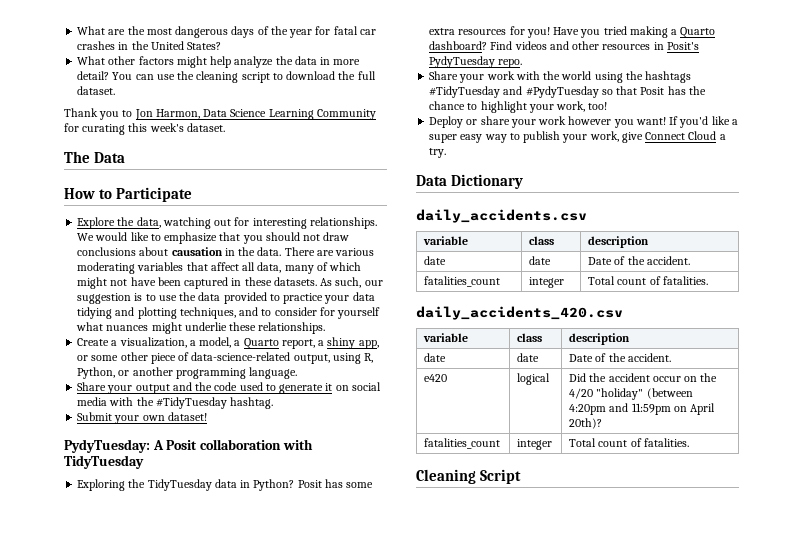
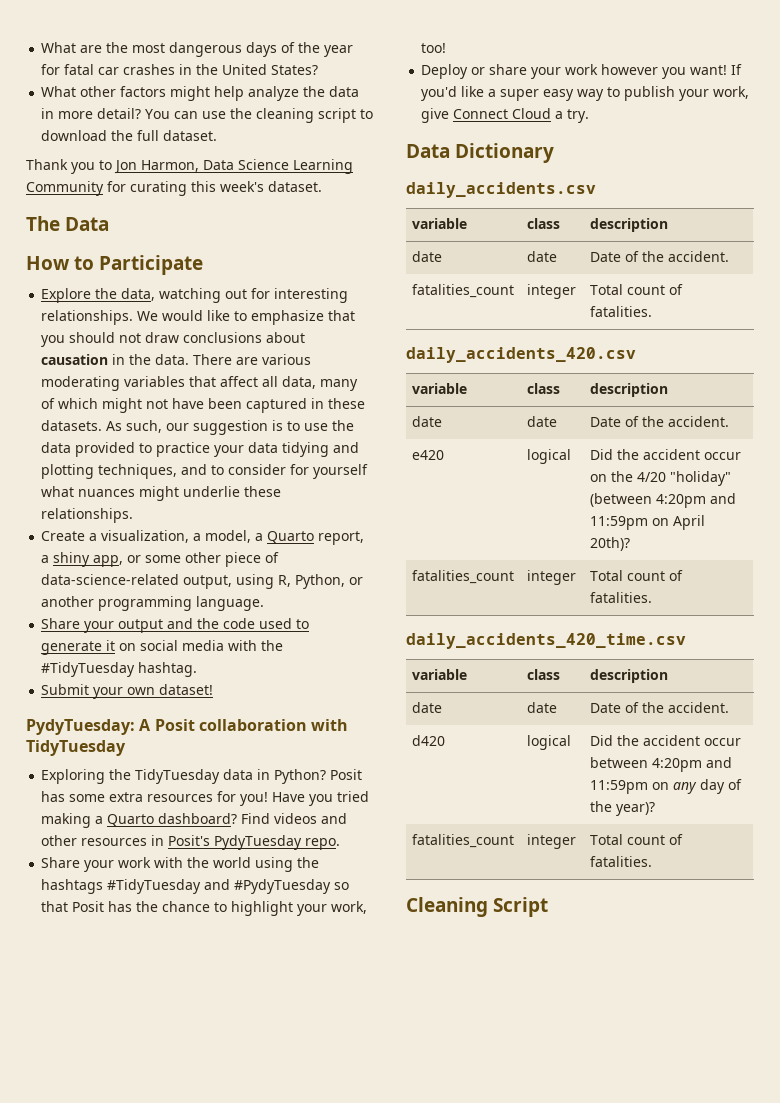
(689, 442) none -> [406,633,686,649] [412,669,468,680] [527,669,561,680] [590,669,669,683] [412,702,443,713] [527,702,558,713] [590,702,730,713] [412,735,446,746] [527,735,572,750] [590,735,742,746] [590,757,733,772] [590,779,743,794] [590,801,656,816] [412,834,515,848] [527,834,577,849] [590,834,684,845] [590,856,653,867] // daily_accidents_420_time.csv // variable | class | description // date | date | Date of the accident. // d420 | logical | Did the accident occur between 4:20pm and 11:59pm on any day of the year)? // fatalities_count | integer | Total count of fatalities.

